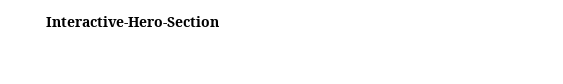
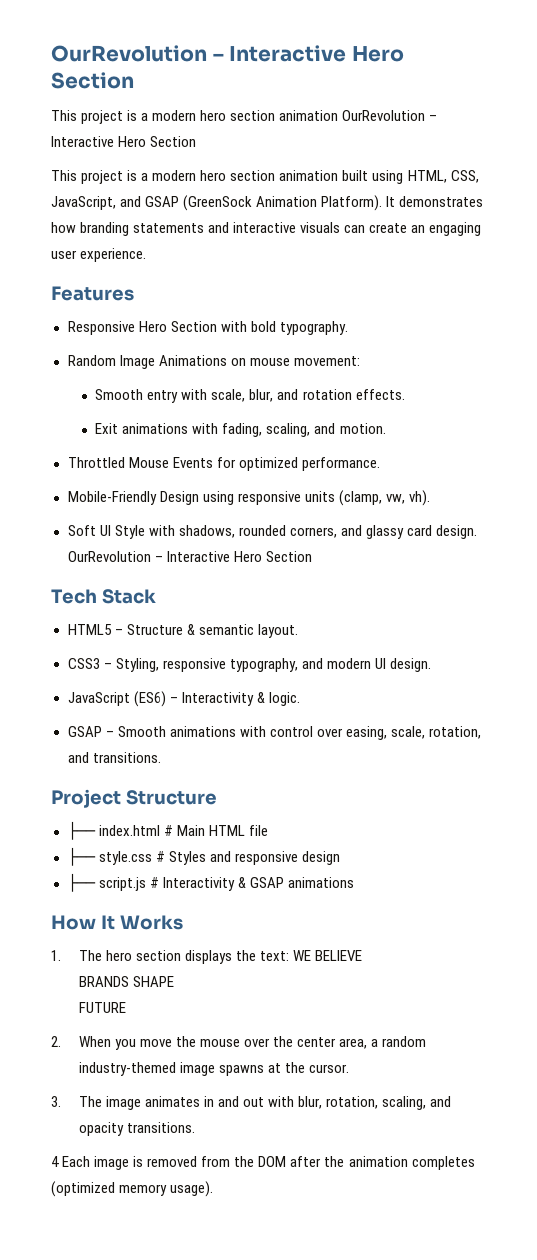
[46,16,219,27] Interactive-Hero-Section -> [51,45,404,62] [51,72,134,89] [51,110,438,124] [51,136,197,147] [51,170,479,184] [51,195,484,211] [51,222,482,236] [51,248,147,262] [51,286,134,301] [67,321,348,335] [67,355,360,369] [95,389,405,403] [95,423,386,437] [67,457,380,471] [67,490,430,506] [67,525,478,539] [67,551,312,562] [51,589,156,604] [67,624,298,638] [67,658,431,672] [67,691,300,707] [67,726,481,740] [67,752,161,763] [51,789,217,808] [67,821,268,840] [67,847,340,866] [67,873,354,892] [51,915,183,930] [51,950,363,964] [78,976,174,987] [78,1002,126,1013] [51,1036,427,1050] [78,1062,349,1076] [51,1096,452,1110] [78,1122,195,1136] [51,1156,475,1170] [51,1181,214,1197] OurRevolution – Interactive Hero Section // This project is a modern hero section animation OurRevolution – Interactive Hero Section // This project is a modern hero section animation built using HTML, CSS, JavaScript, and GSAP (GreenSock Animation Platform). It demonstrates how branding statements and interactive visuals can create an engaging user experience. // Features // Responsive Hero Section with bold typography. // Random Image Animations on mouse movement: // Smooth entry with scale, blur, and rotation effects. // Exit animations with fading, scaling, and motion. // Throttled Mouse Events for optimized performance. // Mobile-Friendly Design using responsive units (clamp, vw, vh). // Soft UI Style with shadows, rounded corners, and glassy card design. OurRevolution – Interactive Hero Section // Tech Stack // HTML5 – Structure & semantic layout. // CSS3 – Styling, responsive typography, and modern UI design. // JavaScript (ES6) – Interactivity & logic. // GSAP – Smooth animations with control over easing, scale, rotation, and transitions. // Project Structure // ├── index.html # Main HTML file // ├── style.css # Styles and responsive design // ├── script.js # Interactivity & GSAP animations // How It Works // 1. The hero section displays the text: WE BELIEVE // BRANDS SHAPE // FUTURE // 2. When you move the mouse over the center area, a random industry-themed image spawns at the cursor. // 3. The image animates in and out with blur, rotation, scaling, and opacity transitions. // 4 Each image is removed from the DOM after the animation completes (optimized memory usage).

